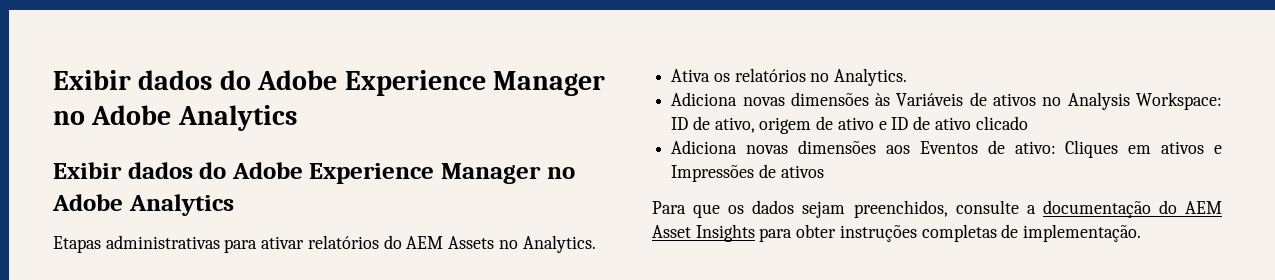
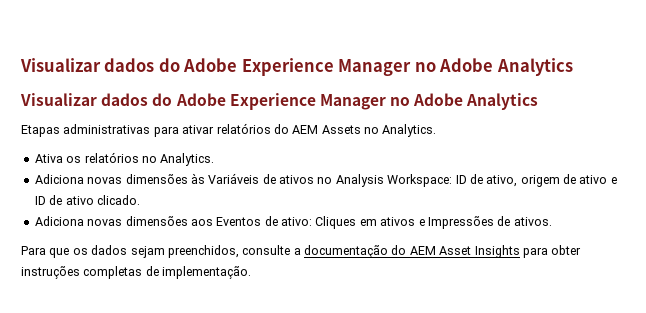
[53,70,606,96] [53,105,297,131] [53,162,122,179] Exibir dados do Adobe Experience Manager no Adobe Analytics // Exibir -> [20,58,573,76] [20,93,97,106] Visualizar dados do Adobe Experience Manager no Adobe Analytics // Visualizar
[975,116,1028,130] clicado -> [96,195,140,205] clicado.
[780,165,824,178] ativos -> [513,217,552,226] ativos.

